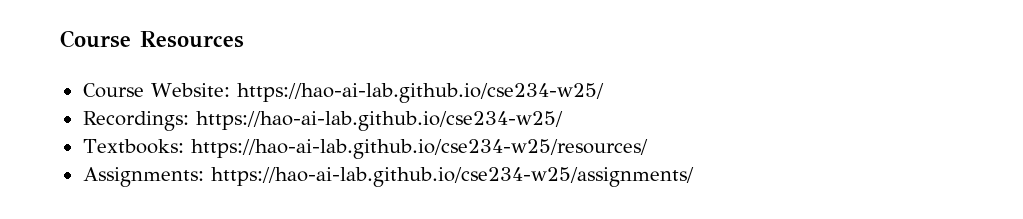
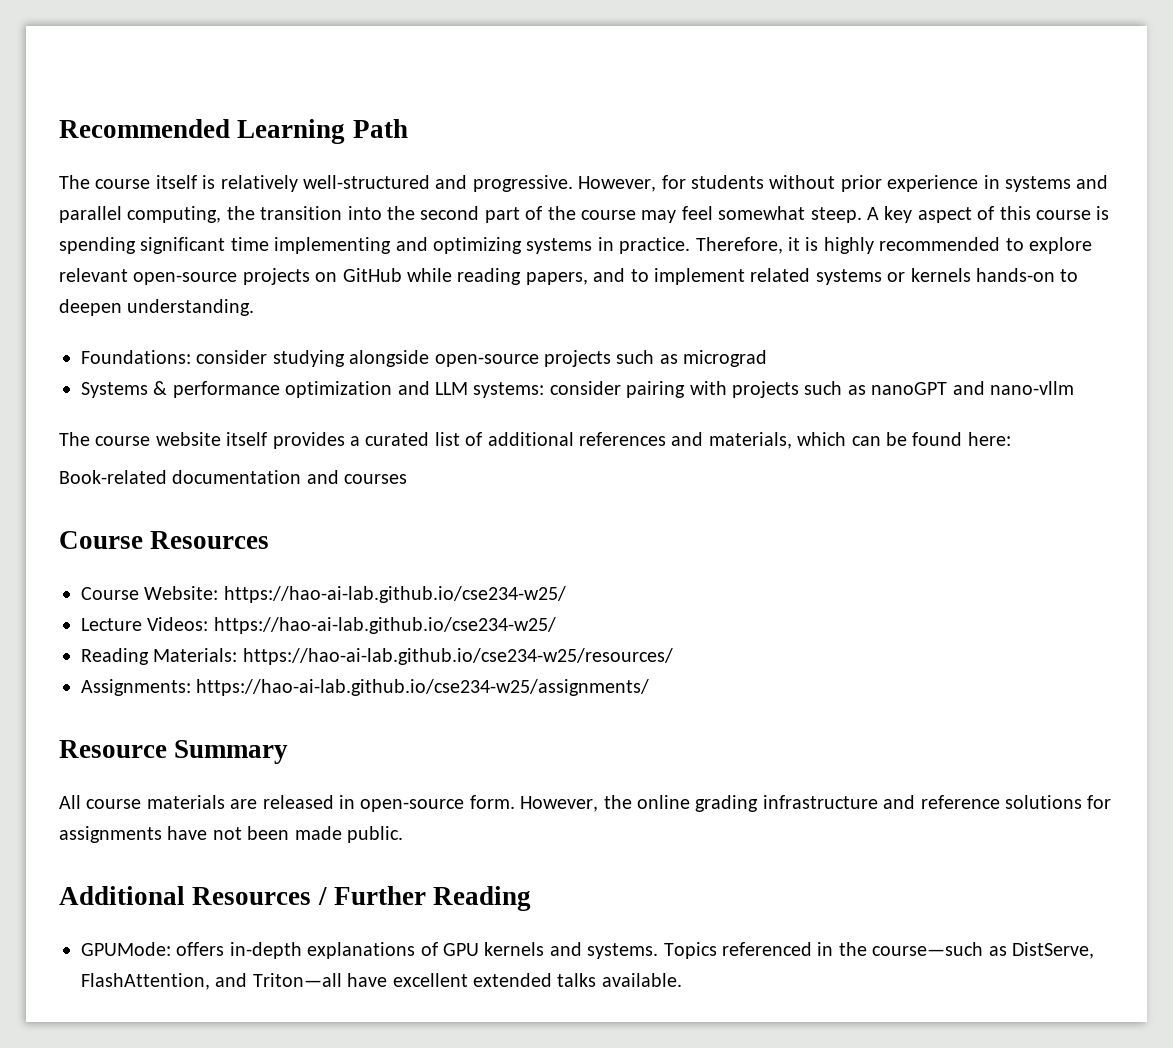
(60, 39) none -> [59,119,408,144] [59,175,1109,192] [59,206,1110,223] [59,237,1092,254] [59,268,1079,285] [59,299,255,316] [81,350,768,367] [81,381,1074,398] [59,432,1011,449] [59,470,408,484] Recommended Learning Path // The course itself is relatively well-structured and progressive. However, for students without prior experience in systems and parallel computing, the transition into the second part of the course may feel somewhat steep. A key aspect of this course is spending significant time implementing and optimizing systems in practice. Therefore, it is highly recommended to explore relevant open-source projects on GitHub while reading papers, and to implement related systems or kernels hands-on to deepen understanding. // Foundations: consider studying alongside open-source projects such as micrograd // Systems & performance optimization and LLM systems: consider pairing with projects such as nanoGPT and nano-vllm // The course website itself provides a curated list of additional references and materials, which can be found here: // Book-related documentation and courses //
[82,111,563,131] [82,139,184,154] Recordings: https://hao-ai-lab.github.io/cse234-w25/ // Textbooks: -> [81,617,556,634] [81,648,238,665] Lecture Videos: https://hao-ai-lab.github.io/cse234-w25/ // Reading Materials:
(694, 177) none -> [59,740,289,764] [59,795,1112,812] [59,826,403,843] [59,886,532,911] [81,942,1094,959] [81,973,682,990] // Resource Summary // All course materials are released in open-source form. However, the online grading infrastructure and reference solutions for assignments have not been made public. // Additional Resources / Further Reading // GPUMode: offers in-depth explanations of GPU kernels and systems. Topics referenced in the course—such as DistServe, FlashAttention, and Triton—all have excellent extended talks available.

